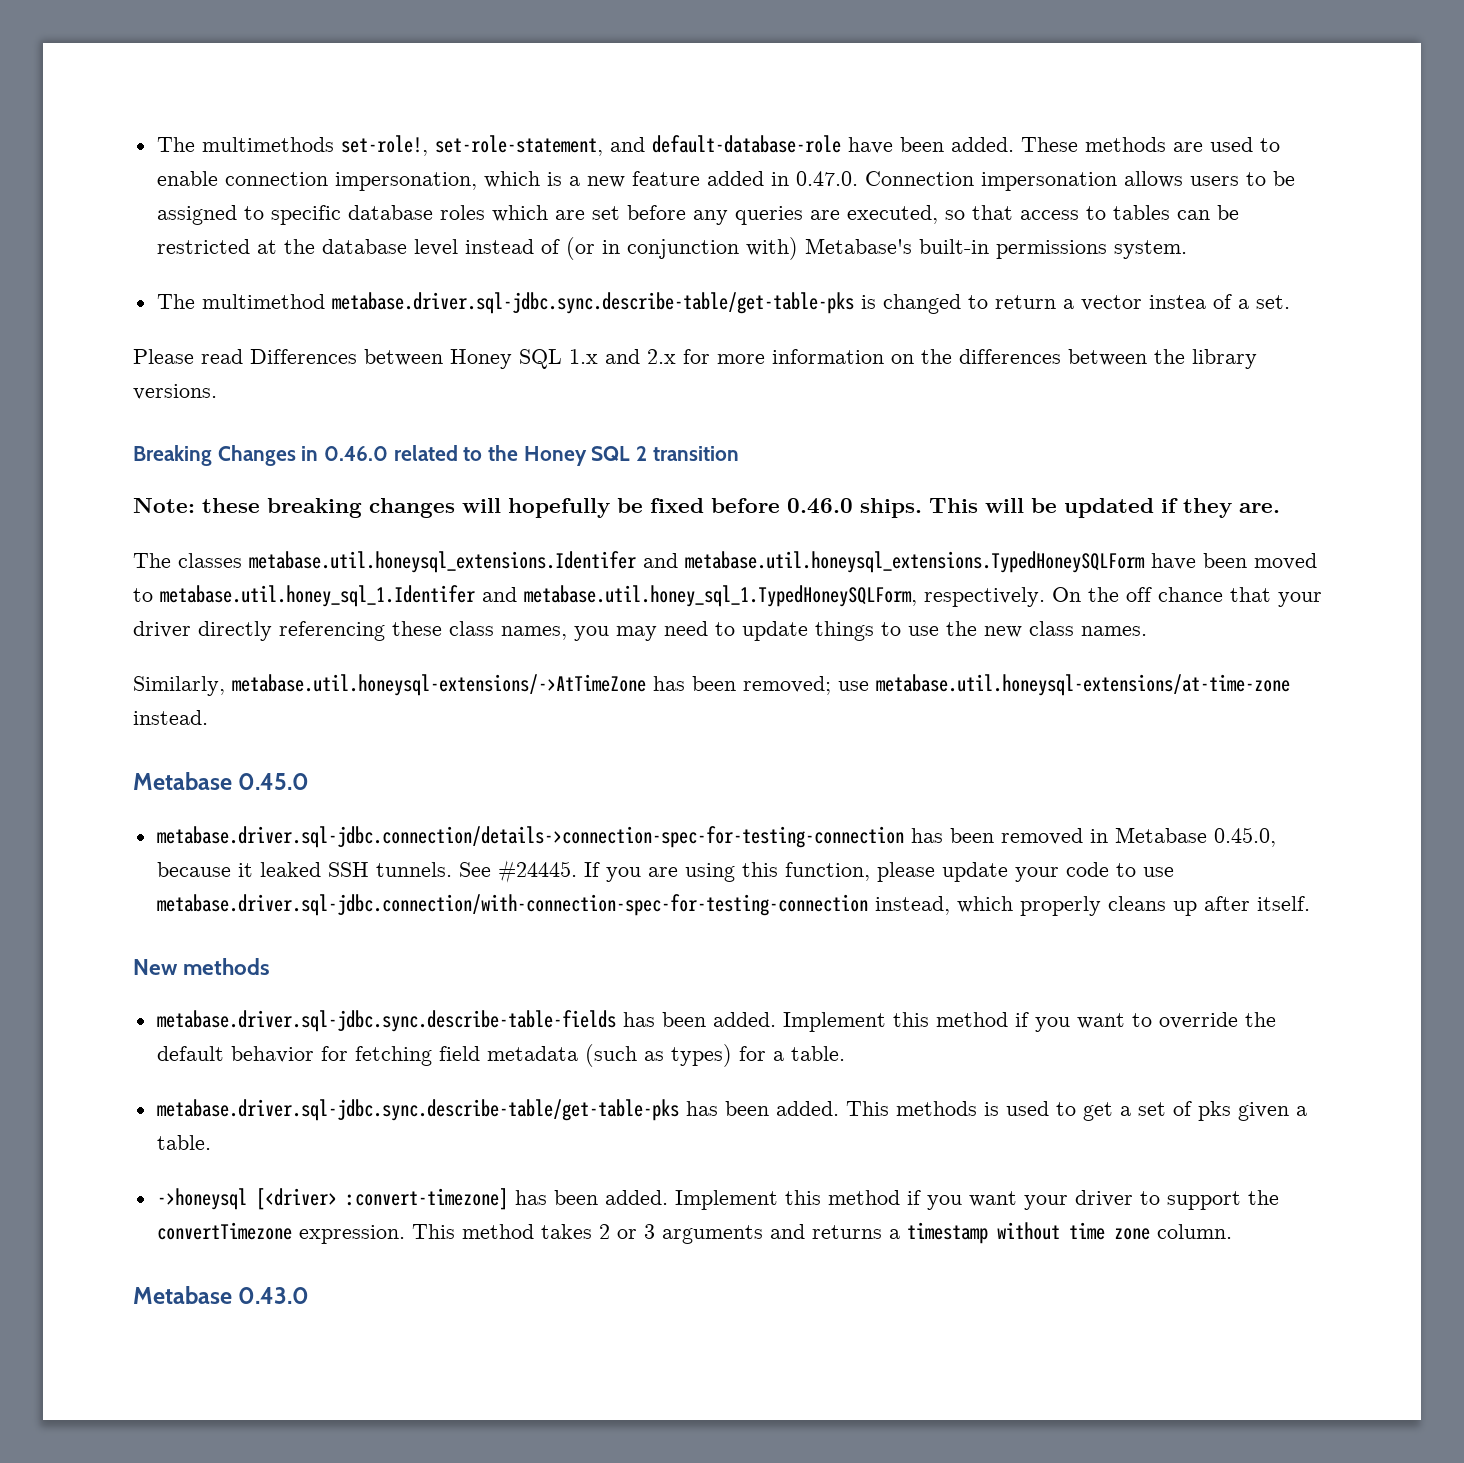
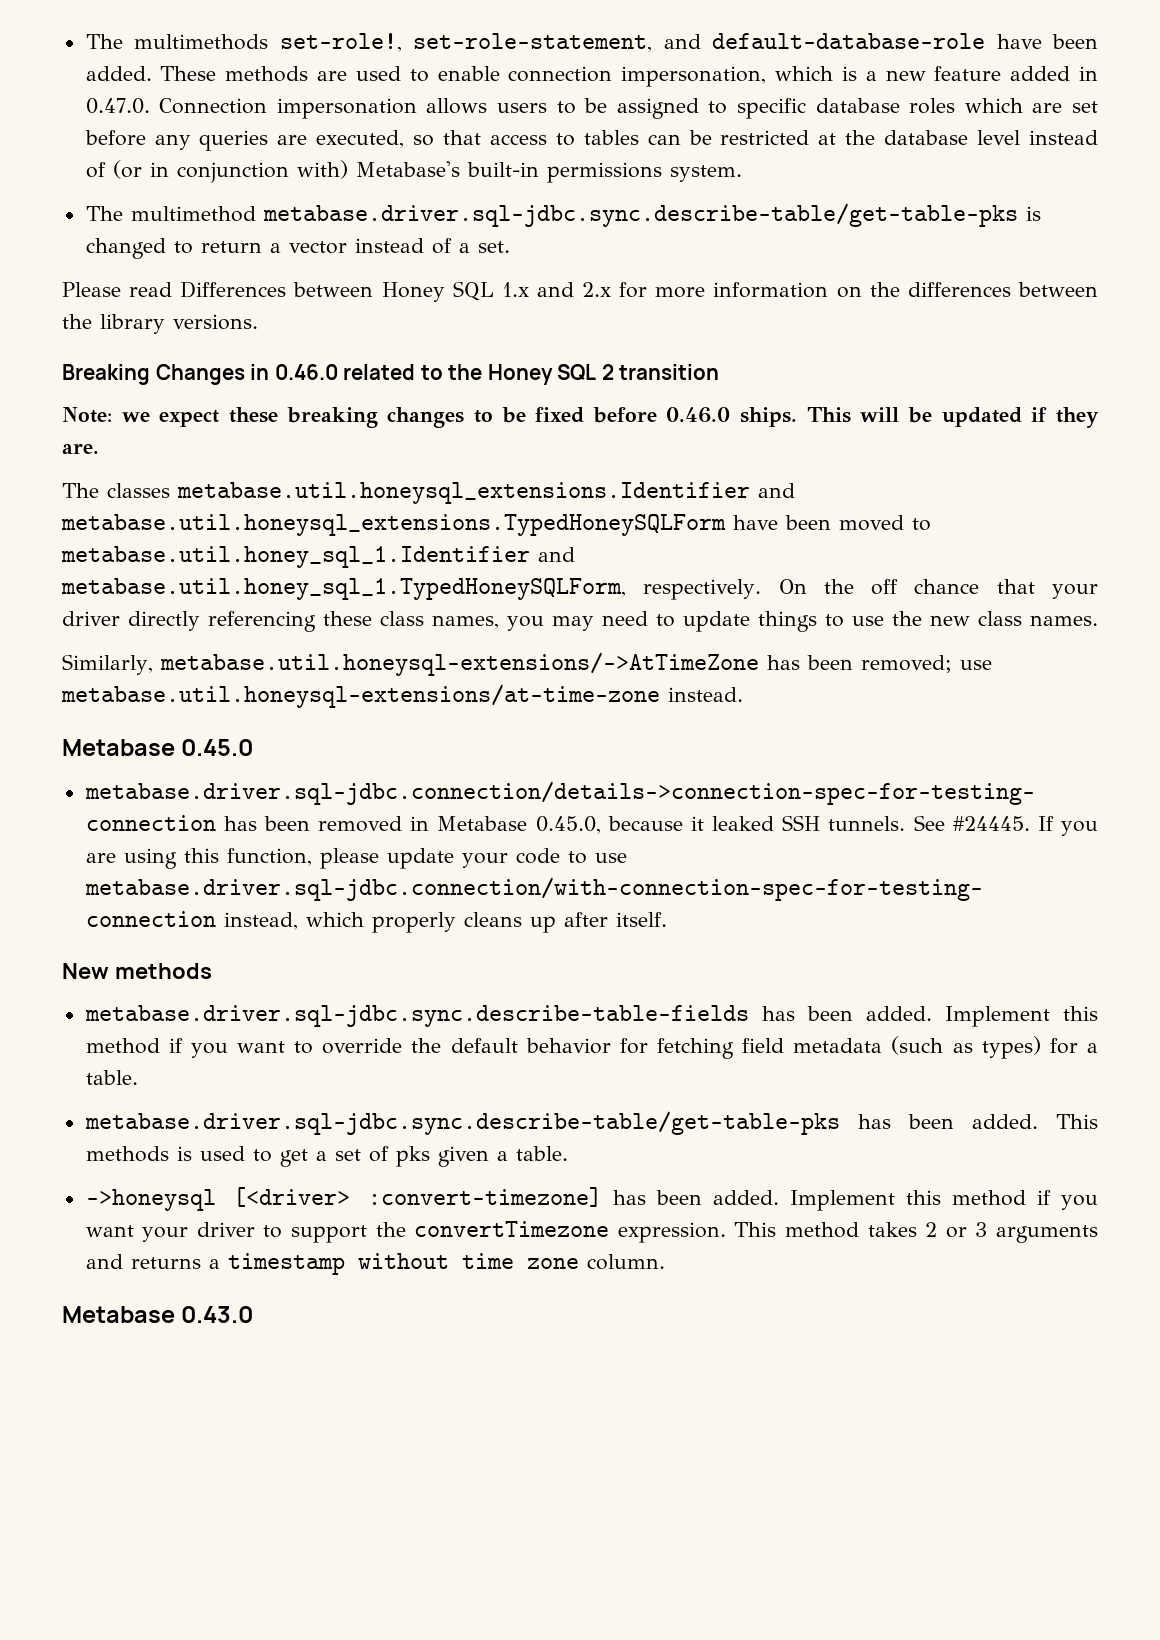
[1148,295,1206,309] instea -> [354,238,424,253] instead
(195, 505) none -> [121,410,220,427] we expect
[462,498,610,518] will hopefully -> [473,410,493,423] to
[249,551,636,573] metabase.util.honeysql_extensions.Identifer -> [177,482,750,504] metabase.util.honeysql_extensions.Identifier
[160,585,475,607] metabase.util.honey_sql_1.Identifer -> [61,546,530,568] metabase.util.honey_sql_1.Identifier

